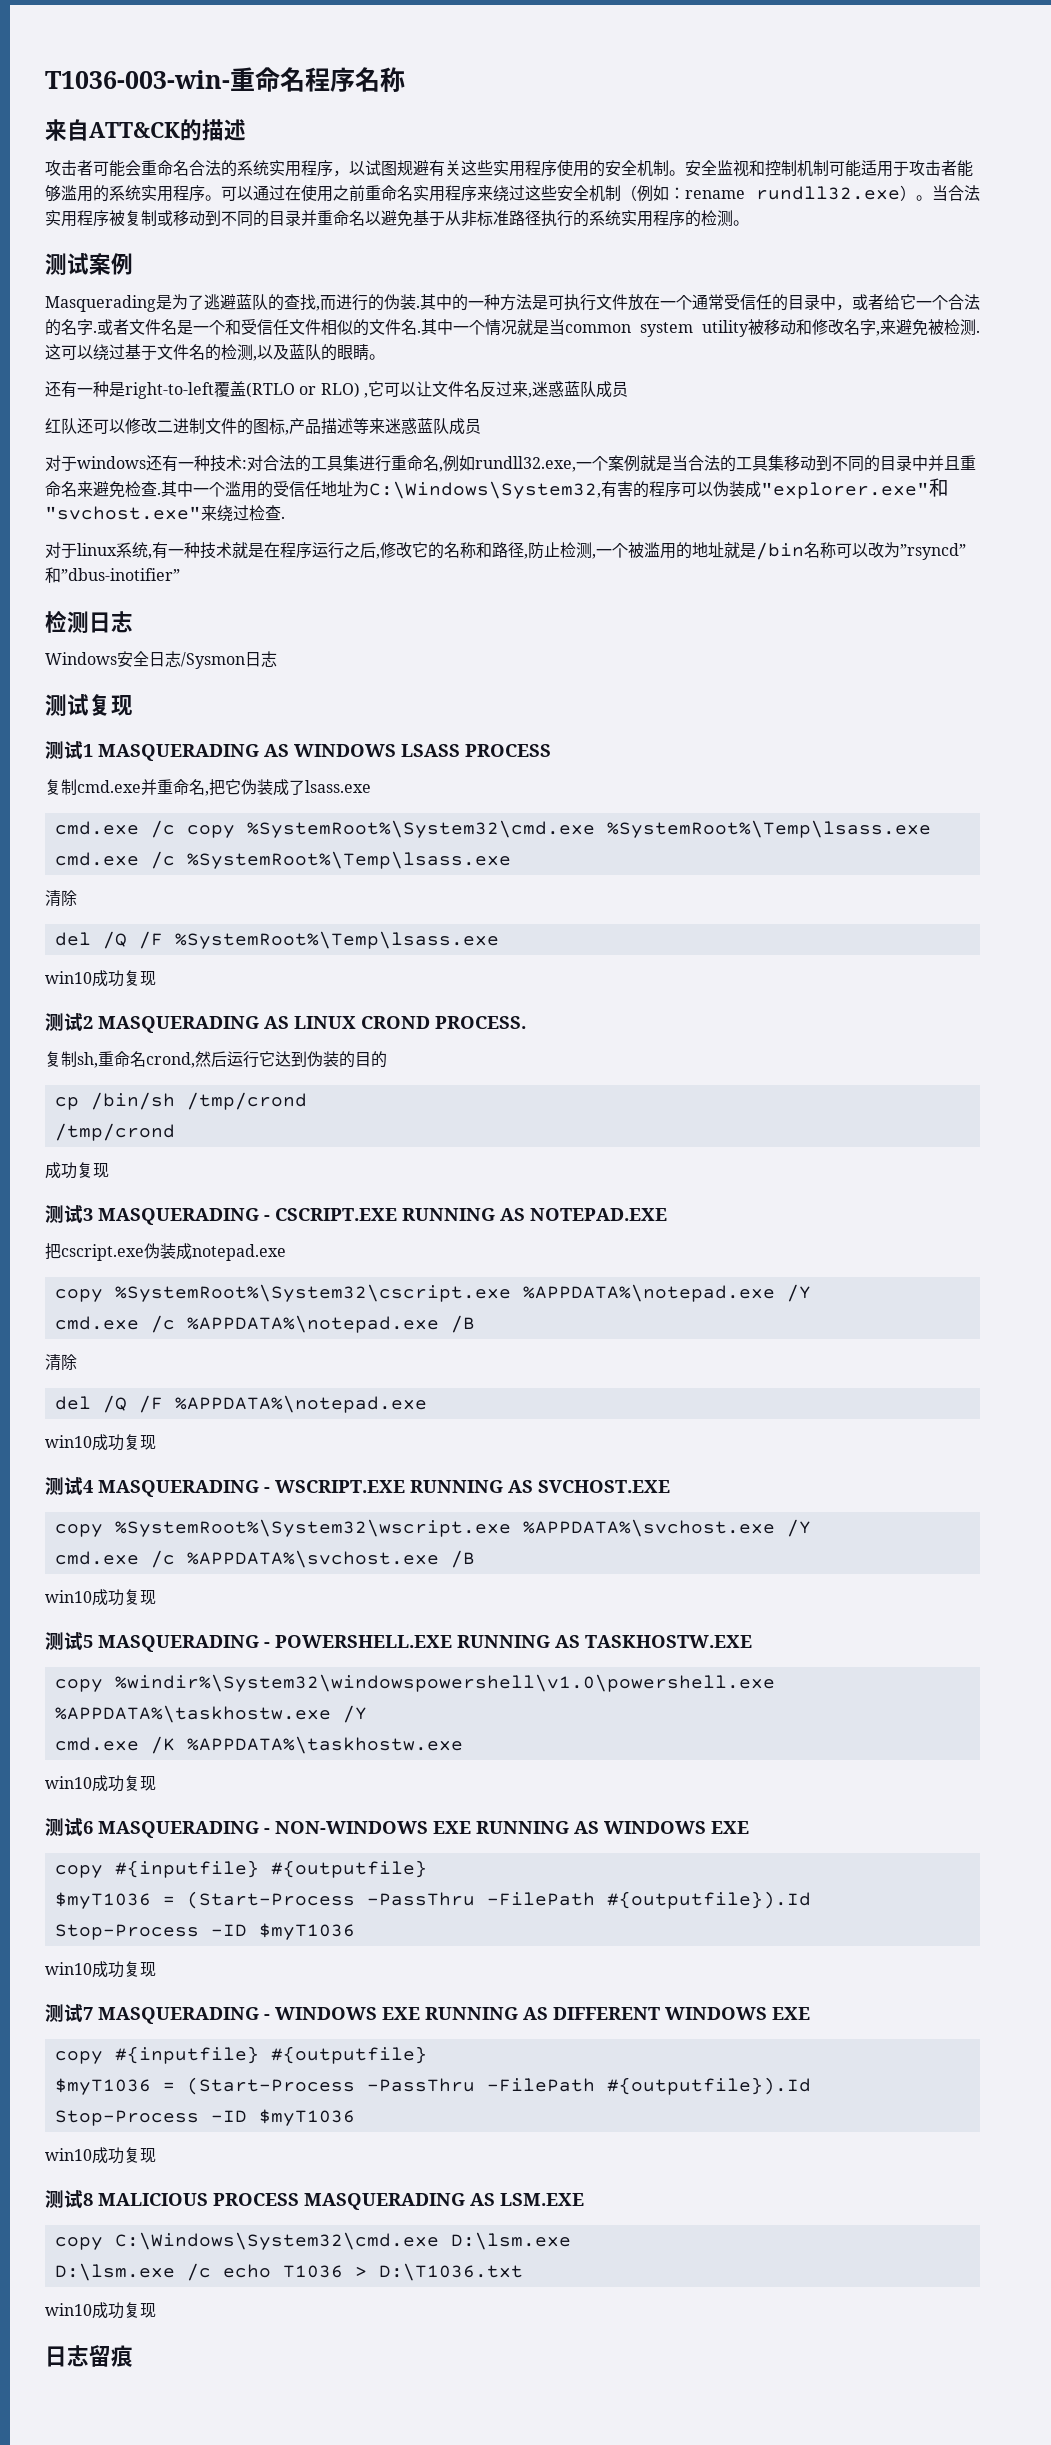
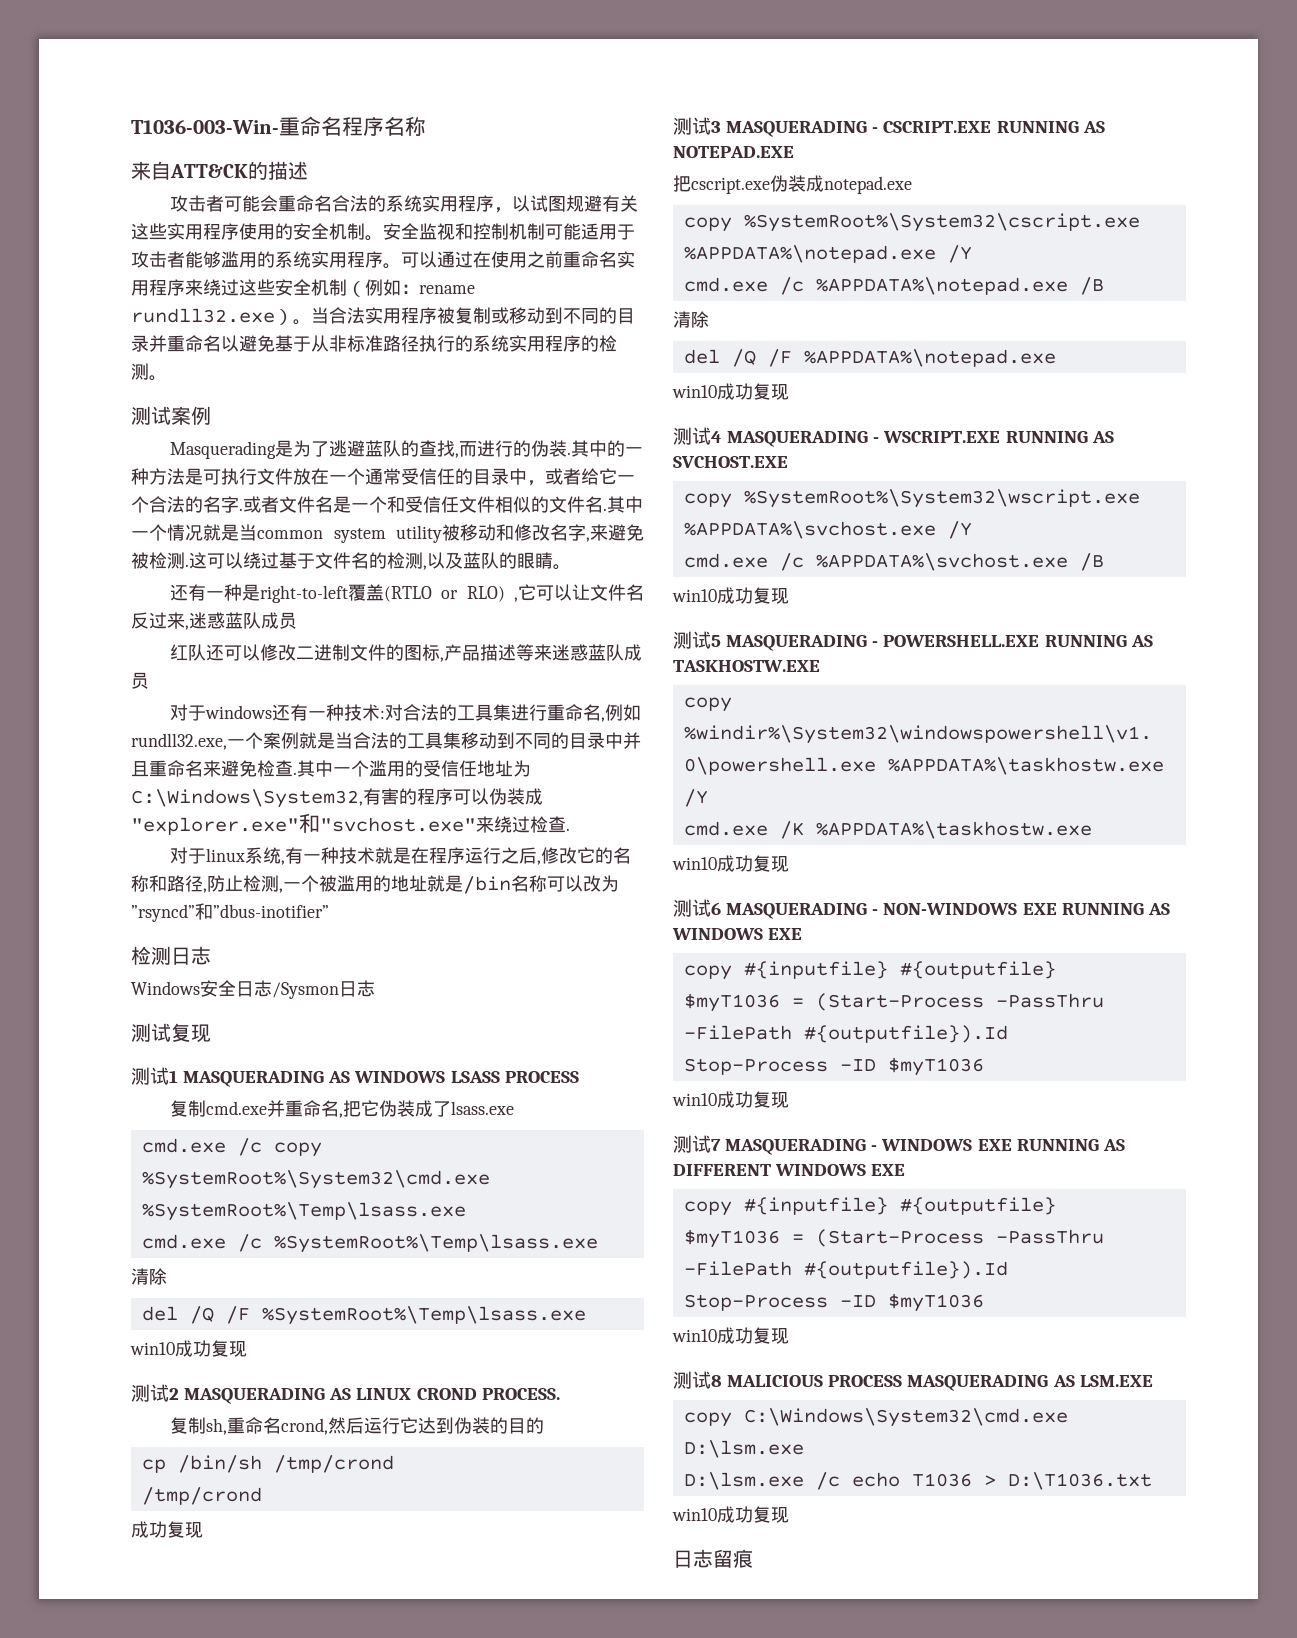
[45,70,230,89] T1036-003-win- -> [131,120,279,134] T1036-003-Win-

